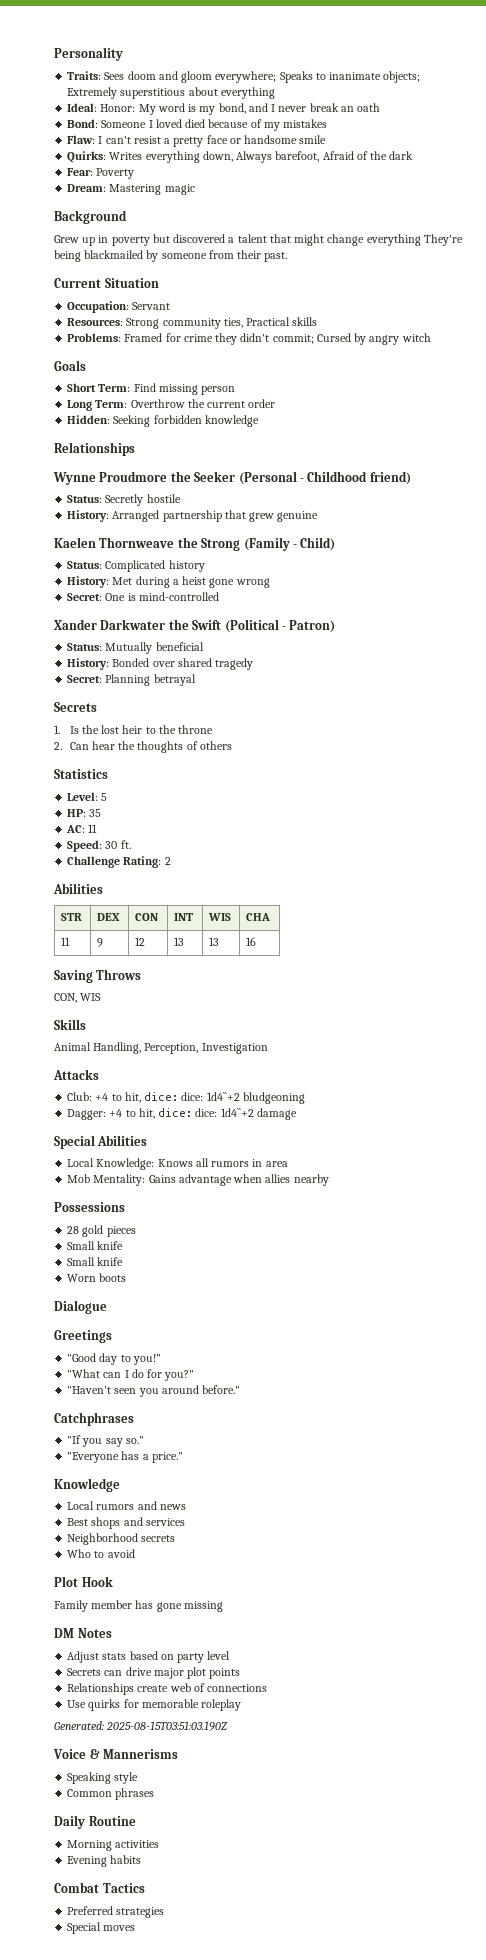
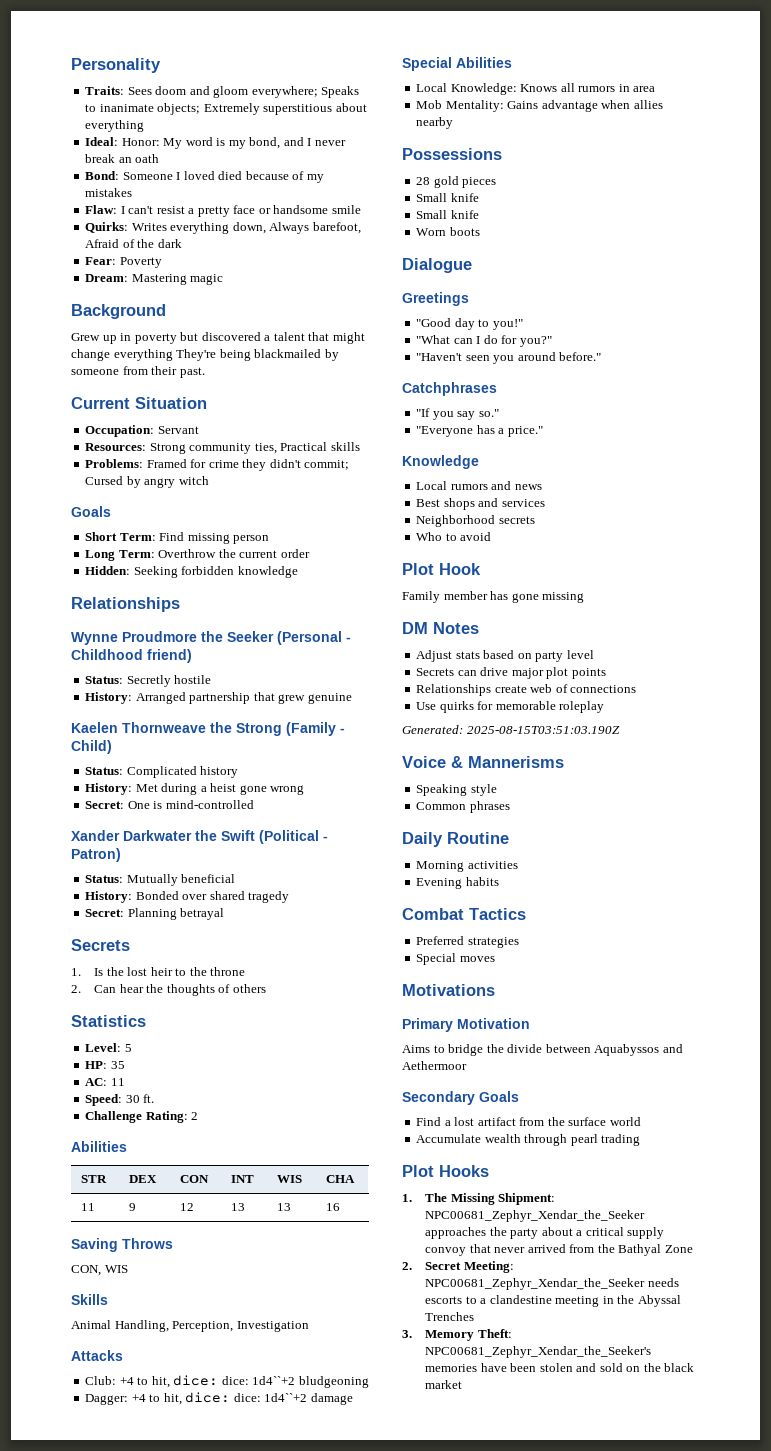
(136, 1928) none -> [402,984,495,996] [402,1018,530,1032] [402,1044,683,1056] [402,1061,467,1070] [402,1091,519,1105] [416,1117,641,1126] [416,1134,641,1146] [402,1165,489,1177] [402,1193,556,1205] [425,1210,646,1222] [425,1227,665,1239] [425,1244,693,1256] [402,1261,514,1273] [425,1278,679,1290] [425,1295,681,1307] [425,1312,475,1321] [402,1329,512,1341] [425,1346,652,1358] [425,1363,695,1372] [425,1380,463,1389] // Motivations // Primary Motivation // Aims to bridge the divide between Aquabyssos and Aethermoor // Secondary Goals // Find a lost artifact from the surface world // Accumulate wealth through pearl trading // Plot Hooks // 1. The Missing Shipment: NPC00681_Zephyr_Xendar_the_Seeker approaches the party about a critical supply convoy that never arrived from the Bathyal Zone // 2. Secret Meeting: NPC00681_Zephyr_Xendar_the_Seeker needs escorts to a clandestine meeting in the Abyssal Trenches // 3. Memory Theft: NPC00681_Zephyr_Xendar_the_Seeker's memories have been stolen and sold on the black market

